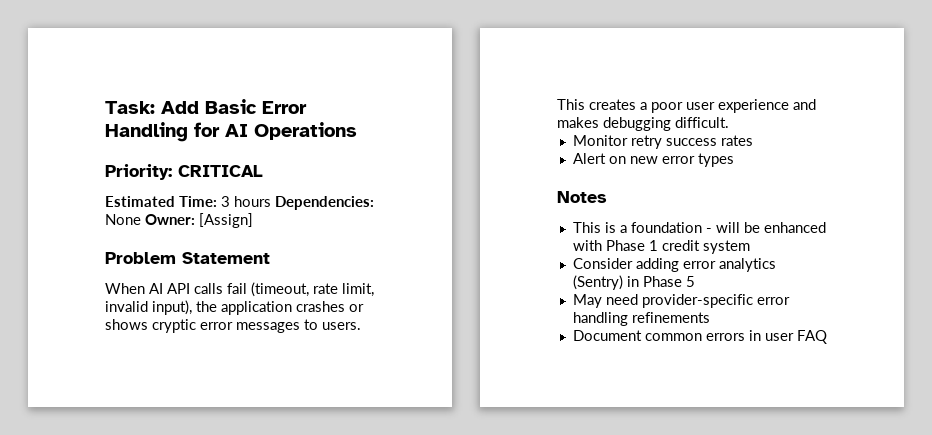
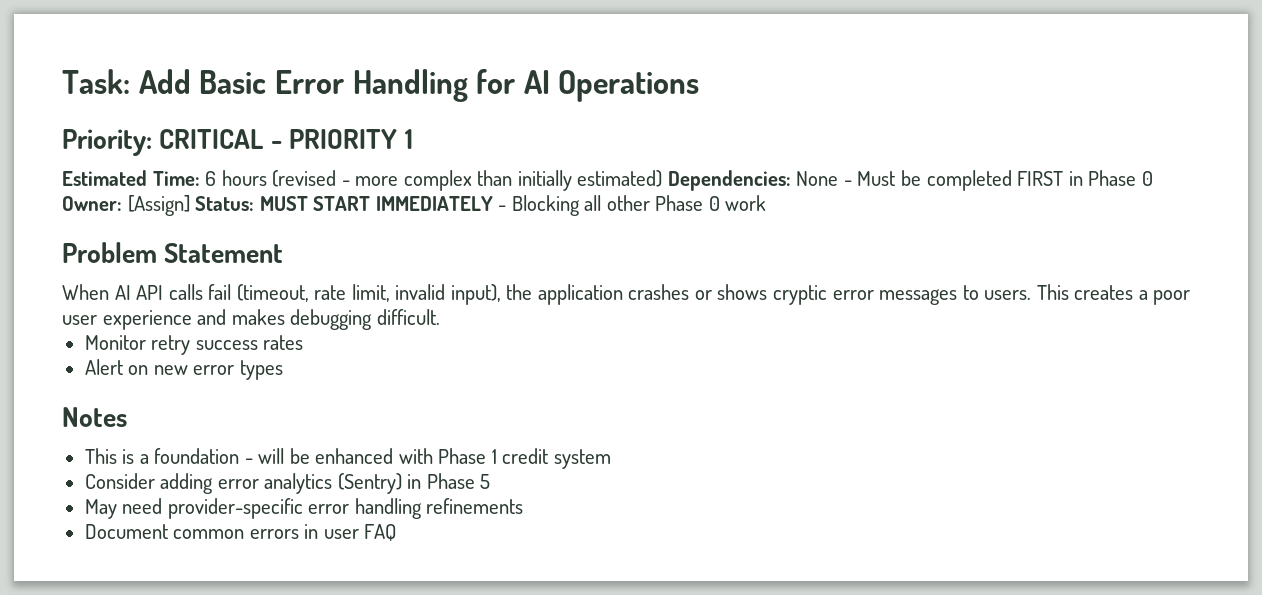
(263, 171) none -> [270,129,413,149] - PRIORITY 1
[221,196,374,210] [105,213,253,228] 3 hours Dependencies: None Owner: [Assign] -> [205,170,1153,191] [62,195,767,216] 6 hours (revised - more complex than initially estimated) Dependencies: None - Must be completed FIRST in Phase 0 Owner: [Assign] Status: MUST START IMMEDIATELY - Blocking all other Phase 0 work

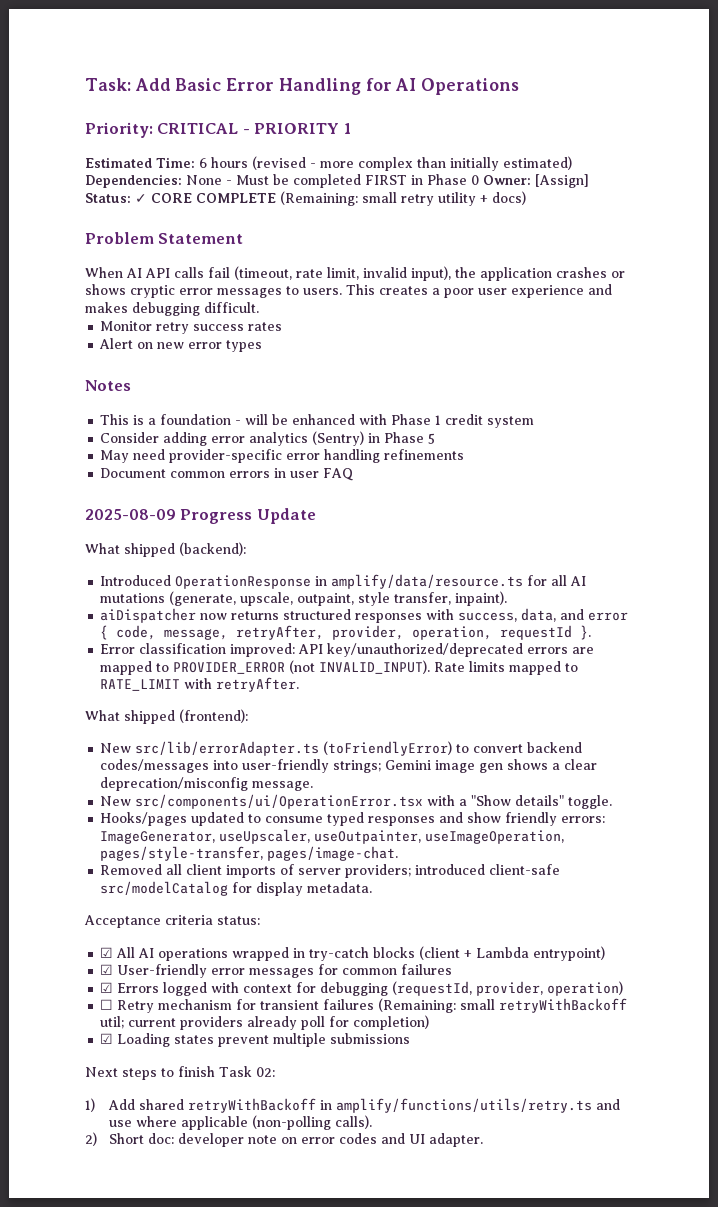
[259,195,767,216] MUST START IMMEDIATELY - Blocking all other Phase 0 work -> [135,191,526,206] ✓ CORE COMPLETE (Remaining: small retry utility + docs)
(397, 532) none -> [85,508,316,524] [85,542,246,557] [100,574,587,589] [100,591,508,606] [100,608,629,623] [100,625,592,640] [100,643,595,657] [100,660,579,675] [100,677,300,692] [85,709,248,724] [100,741,583,756] [100,759,598,773] [100,777,314,791] [100,794,613,809] [100,812,606,826] [100,829,565,844] [100,846,399,861] [100,864,561,878] [100,881,373,896] [84,915,260,928] [100,946,606,961] [100,964,453,978] [100,981,624,996] [100,998,628,1013] [100,1015,430,1030] [100,1033,411,1047] [85,1066,275,1080] [85,1098,620,1113] [108,1115,372,1130] [85,1132,483,1147] // 2025-08-09 Progress Update // What shipped (backend): // Introduced OperationResponse in amplify/data/resource.ts for all AI mutations (generate, upscale, outpaint, style transfer, inpaint). // aiDispatcher now returns structured responses with success, data, and error { code, message, retryAfter, provider, operation, requestId }. // Error classification improved: API key/unauthorized/deprecated errors are mapped to PROVIDER_ERROR (not INVALID_INPUT). Rate limits mapped to RATE_LIMIT with retryAfter. // What shipped (frontend): // New src/lib/errorAdapter.ts (toFriendlyError) to convert backend codes/messages into user-friendly strings; Gemini image gen shows a clear deprecation/misconfig message. // New src/components/ui/OperationError.tsx with a "Show details" toggle. // Hooks/pages updated to consume typed responses and show friendly errors: ImageGenerator, useUpscaler, useOutpainter, useImageOperation, pages/style-transfer, pages/image-chat. // Removed all client imports of server providers; introduced client-safe src/modelCatalog for display metadata. // Acceptance criteria status: // ☑ All AI operations wrapped in try-catch blocks (client + Lambda entrypoint) // ☑ User-friendly error messages for common failures // ☑ Errors logged with context for debugging (requestId, provider, operation) // ☐ Retry mechanism for transient failures (Remaining: small retryWithBackoff util; current providers already poll for completion) // ☑ Loading states prevent multiple submissions // Next steps to finish Task 02: // 1) Add shared retryWithBackoff in amplify/functions/utils/retry.ts and use where applicable (non-polling calls). // 2) Short doc: developer note on error codes and UI adapter.

